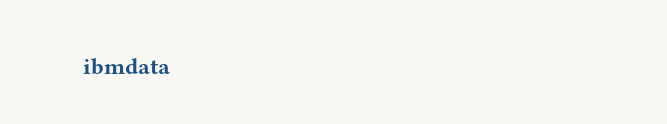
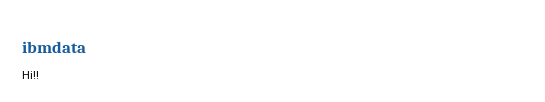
(170, 66) none -> [22,71,39,79] // Hi!!

